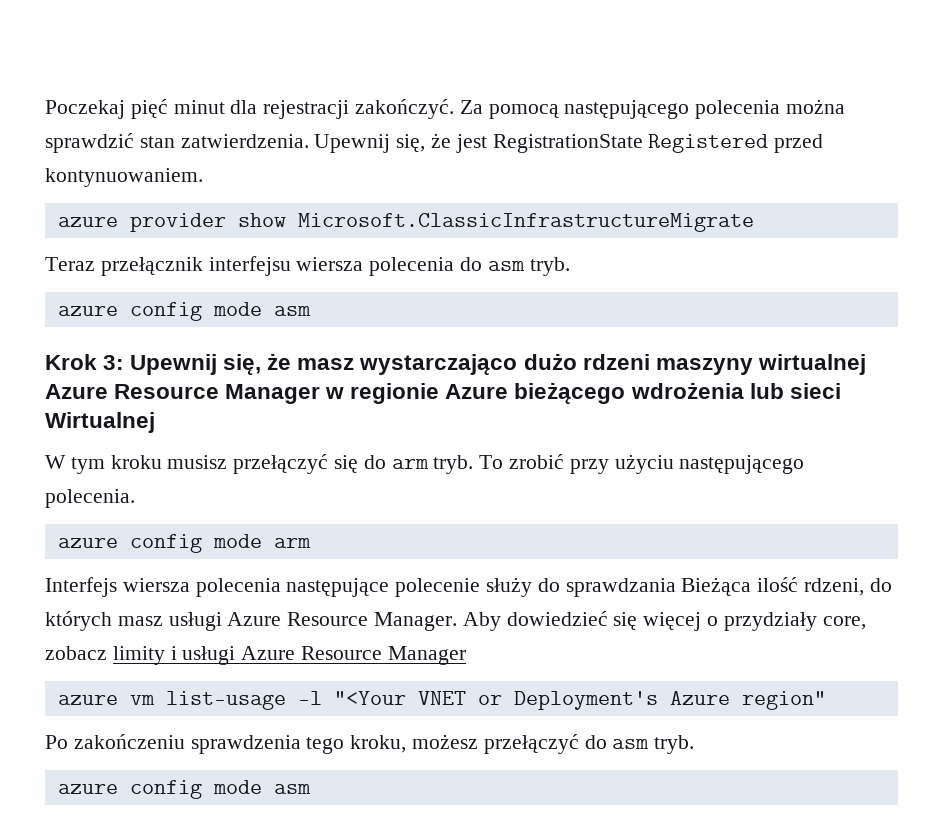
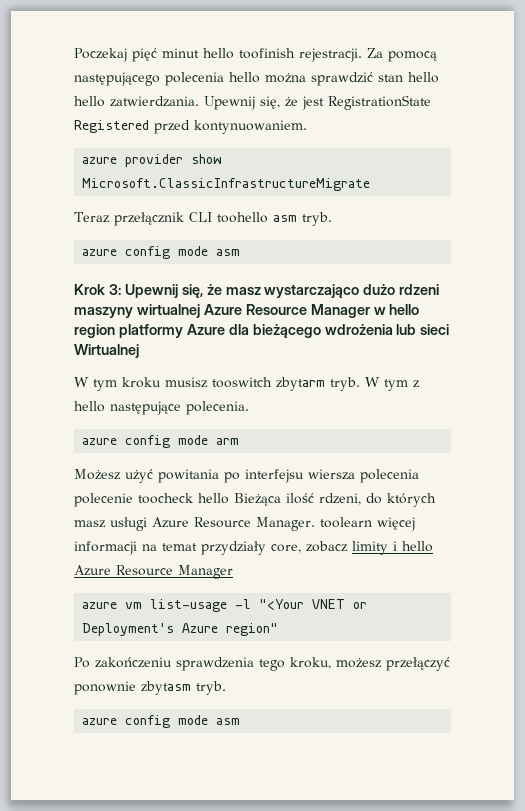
[230,99,455,119] dla rejestracji zakończyć. -> [203,48,362,62] hello toofinish rejestracji.
(781, 109) none -> [229,72,260,83] hello
[180,134,309,148] zatwierdzenia. -> [408,72,439,83] [74,96,199,107] hello hello zatwierdzania.
[208,256,483,276] interfejsu wiersza polecenia do -> [188,212,268,223] CLI toohello
[350,383,509,404] regionie Azure -> [389,304,420,315] [74,324,249,338] hello region platformy Azure dla
[233,454,805,474] przełączyć się do arm tryb. To zrobić przy użyciu następującego -> [212,377,420,391] [74,401,181,415] tooswitch zbytarm tryb. W tym z hello następujące
[45,577,676,597] Interfejs wiersza polecenia następujące polecenie służy do sprawdzania -> [74,469,419,483] [74,493,229,507] Możesz użyć powitania po interfejsu wiersza polecenia polecenie toocheck hello
[462,611,719,631] Aby dowiedzieć się więcej o -> [320,517,415,531] [74,541,197,555] toolearn więcej informacji na temat
[182,646,236,665] usługi -> [402,541,433,552] hello
[584,735,650,749] do asm -> [74,681,191,695] ponownie zbytasm

